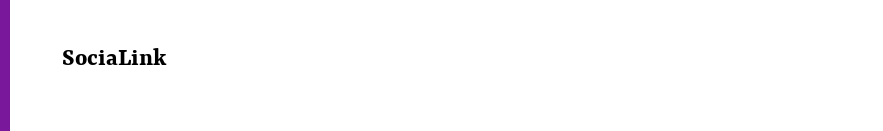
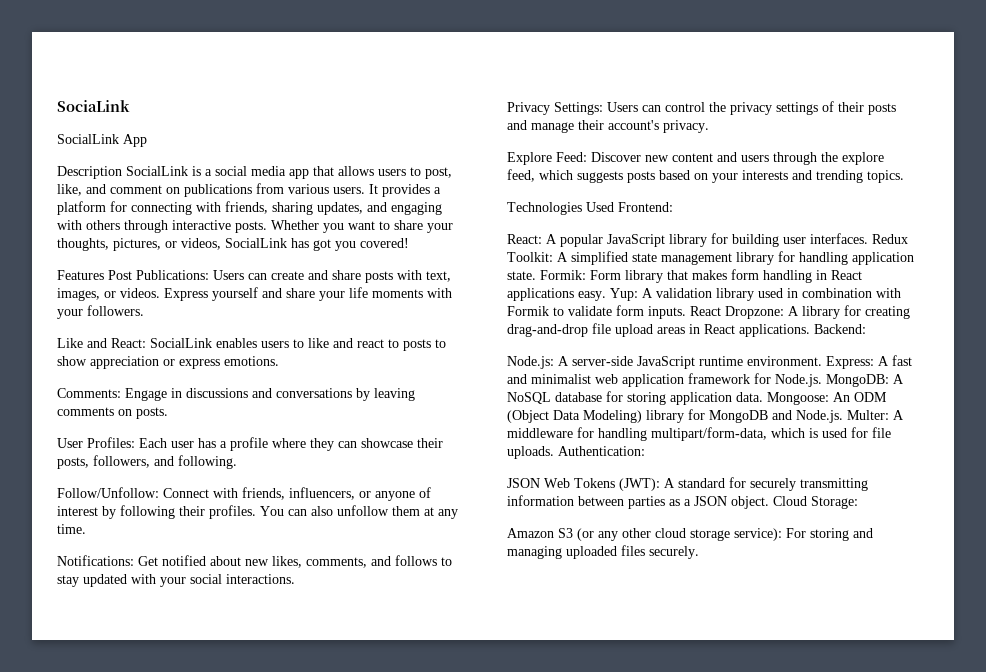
(167, 56) none -> [57,134,147,147] [57,166,452,179] [57,183,441,197] [57,201,442,215] [57,220,453,233] [57,238,409,251] [57,270,451,283] [57,287,452,301] [57,305,144,319] [57,338,446,351] [57,356,279,369] [57,388,415,401] [57,407,168,419] [57,437,443,451] [57,455,237,469] [57,487,431,501] [57,505,458,519] [57,524,86,534] [57,555,452,568] [57,574,295,587] [507,101,896,115] [507,120,709,133] [507,152,884,165] [507,169,904,183] [507,202,673,215] [507,233,908,247] [507,251,914,265] [507,269,862,283] [507,288,901,301] [507,305,910,319] [507,323,866,337] [507,355,912,369] [507,373,904,387] [507,391,887,405] [507,409,904,423] [507,427,891,441] [507,446,645,459] [507,477,868,491] [507,495,858,509] [507,528,873,541] [507,545,699,559] // SocialLink App // Description SocialLink is a social media app that allows users to post, like, and comment on publications from various users. It provides a platform for connecting with friends, sharing updates, and engaging with others through interactive posts. Whether you want to share your thoughts, pictures, or videos, SocialLink has got you covered! // Features Post Publications: Users can create and share posts with text, images, or videos. Express yourself and share your life moments with your followers. // Like and React: SocialLink enables users to like and react to posts to show appreciation or express emotions. // Comments: Engage in discussions and conversations by leaving comments on posts. // User Profiles: Each user has a profile where they can showcase their posts, followers, and following. // Follow/Unfollow: Connect with friends, influencers, or anyone of interest by following their profiles. You can also unfollow them at any time. // Notifications: Get notified about new likes, comments, and follows to stay updated with your social interactions. // Privacy Settings: Users can control the privacy settings of their posts and manage their account's privacy. // Explore Feed: Discover new content and users through the explore feed, which suggests posts based on your interests and trending topics. // Technologies Used Frontend: // React: A popular JavaScript library for building user interfaces. Redux Toolkit: A simplified state management library for handling application state. Formik: Form library that makes form handling in React applications easy. Yup: A validation library used in combination with Formik to validate form inputs. React Dropzone: A library for creating drag-and-drop file upload areas in React applications. Backend: // Node.js: A server-side JavaScript runtime environment. Express: A fast and minimalist web application framework for Node.js. MongoDB: A NoSQL database for storing application data. Mongoose: An ODM (Object Data Modeling) library for MongoDB and Node.js. Multer: A middleware for handling multipart/form-data, which is used for file uploads. Authentication: // JSON Web Tokens (JWT): A standard for securely transmitting information between parties as a JSON object. Cloud Storage: // Amazon S3 (or any other cloud storage service): For storing and managing uploaded files securely.

